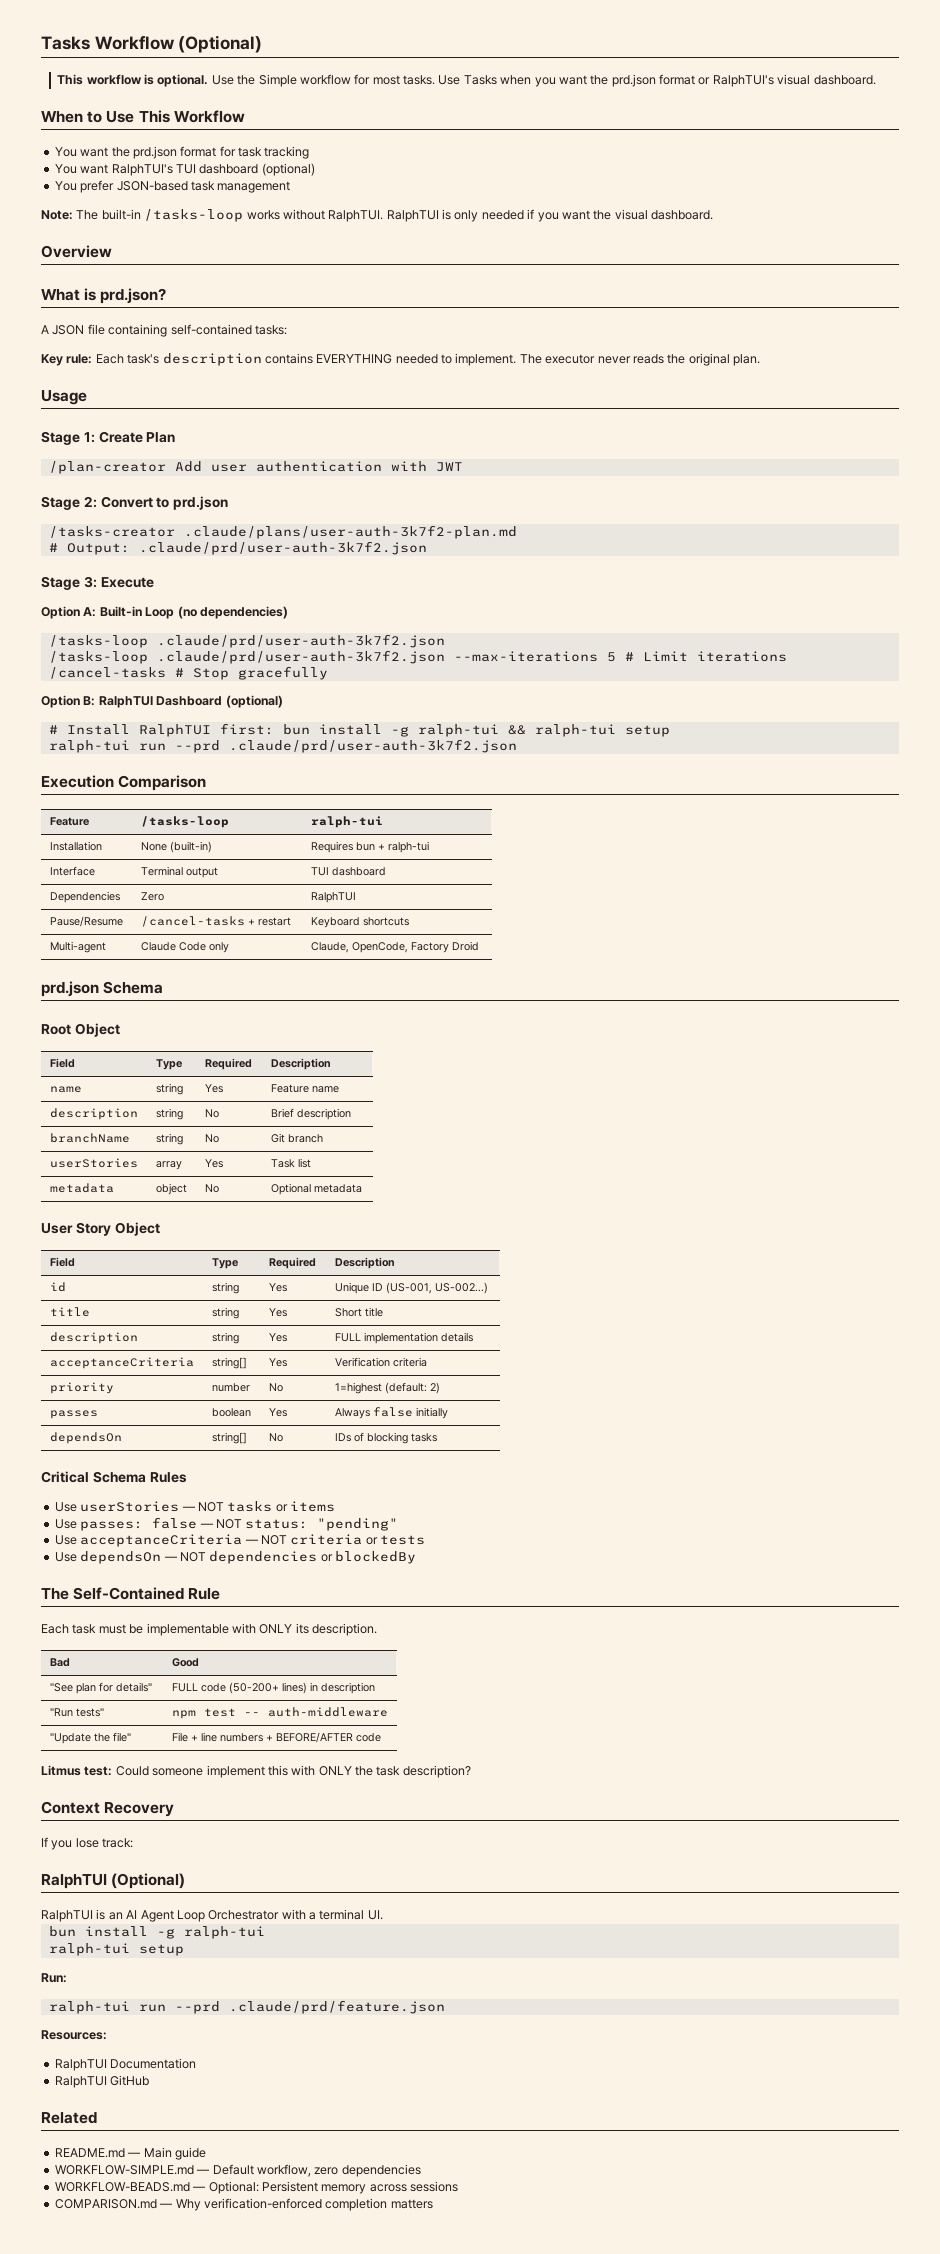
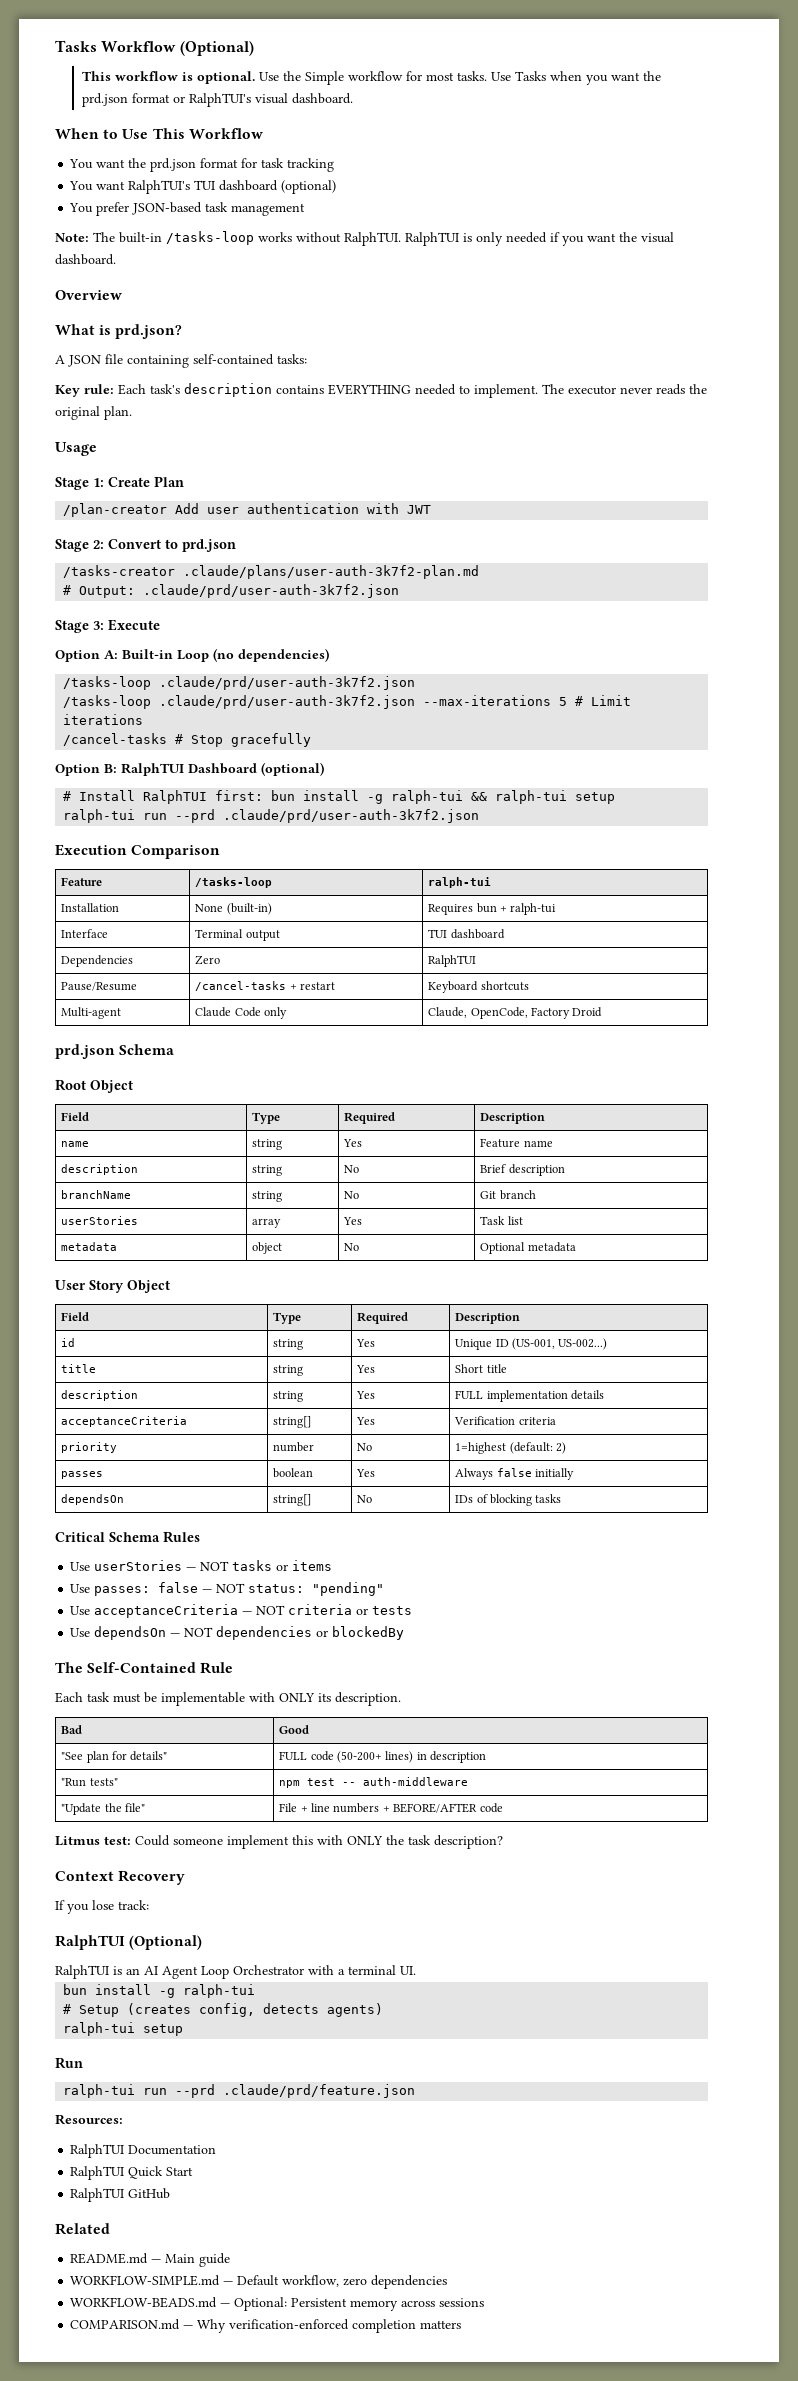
[48,1943,184,1956] [41,1973,67,1983] // ralph-tui setup // Run: -> [63,2003,384,2017] [63,2022,184,2036] [55,2057,83,2069] // # Setup (creates config, detects agents) // ralph-tui setup // Run
(197, 2063) none -> [70,2166,194,2180] // RalphTUI Quick Start

